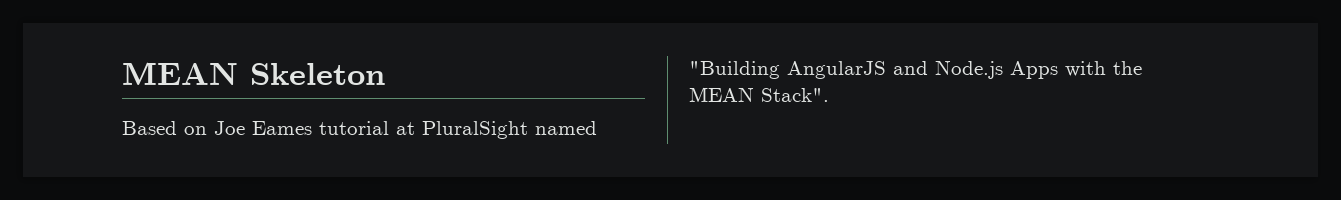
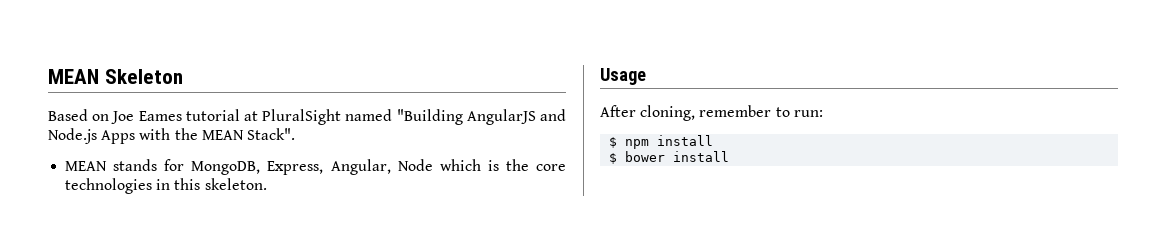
(829, 95) none -> [65,159,566,175] [65,178,267,194] [600,68,646,85] [600,105,823,121] [609,135,714,149] [609,151,730,164] // MEAN stands for MongoDB, Express, Angular, Node which is the core technologies in this skeleton. // Usage // After cloning, remember to run: // $ npm install // $ bower install

